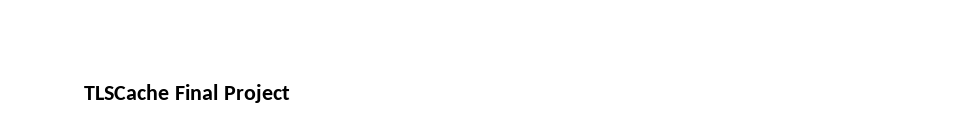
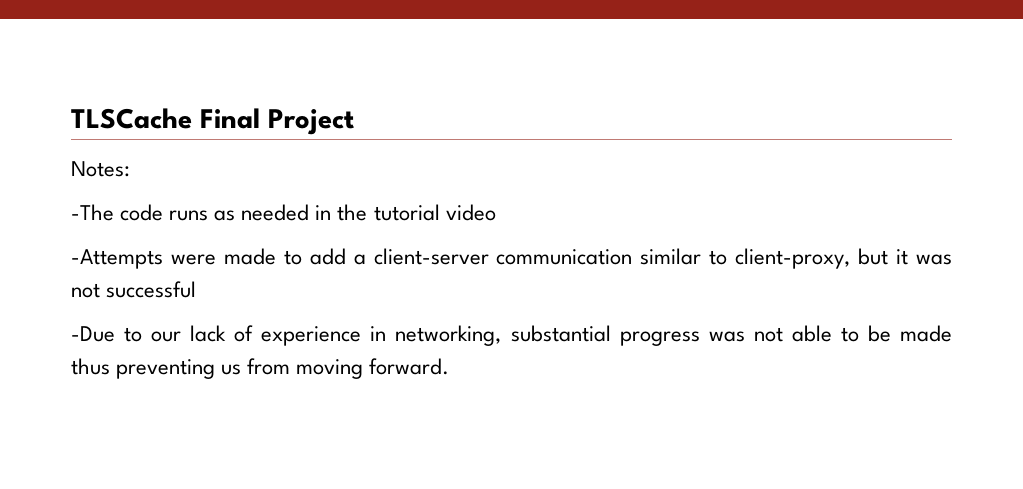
(290, 93) none -> [71,161,130,177] [71,204,496,221] [71,248,952,269] [71,281,197,298] [71,325,953,346] [71,358,450,379] // Notes: // -The code runs as needed in the tutorial video // -Attempts were made to add a client-server communication similar to client-proxy, but it was not successful // -Due to our lack of experience in networking, substantial progress was not able to be made thus preventing us from moving forward.

